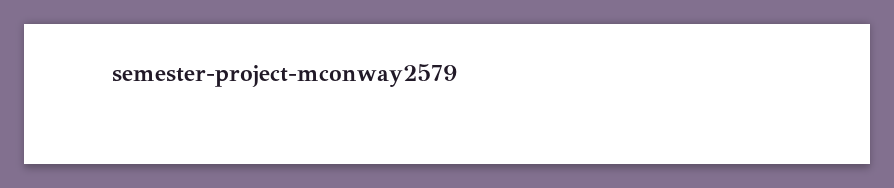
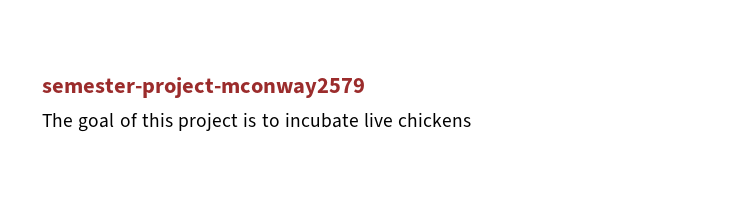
(457, 75) none -> [42,112,472,132] // The goal of this project is to incubate live chickens

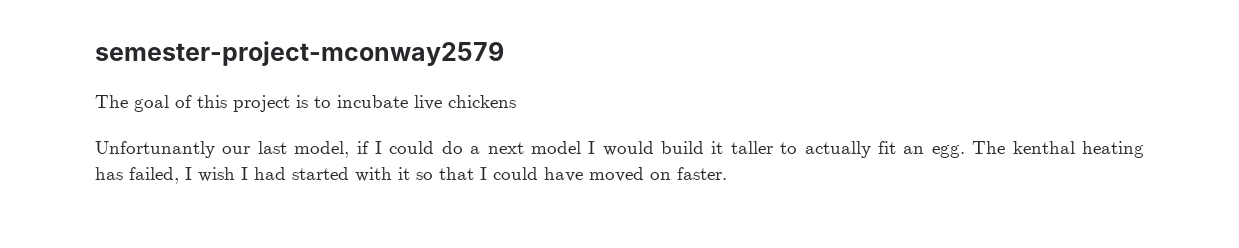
(472, 119) none -> [95,141,1145,158] [95,167,727,184] // Unfortunantly our last model, if I could do a next model I would build it taller to actually fit an egg. The kenthal heating has failed, I wish I had started with it so that I could have moved on faster.

